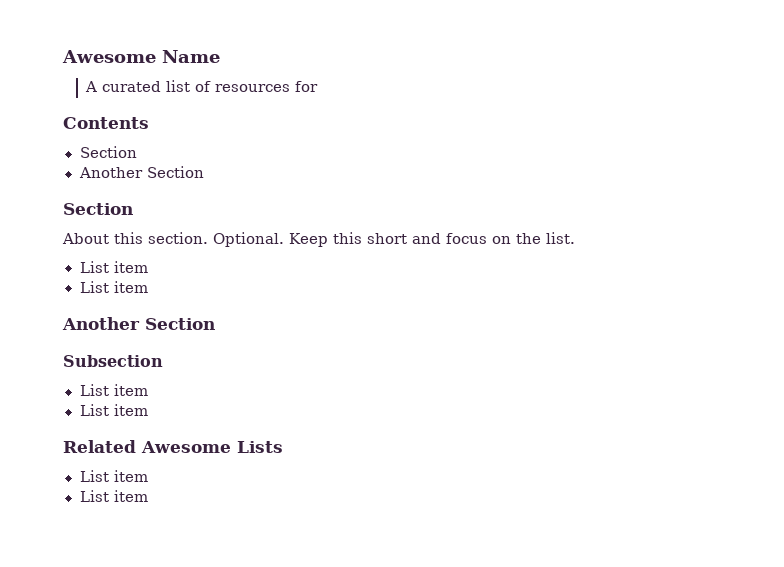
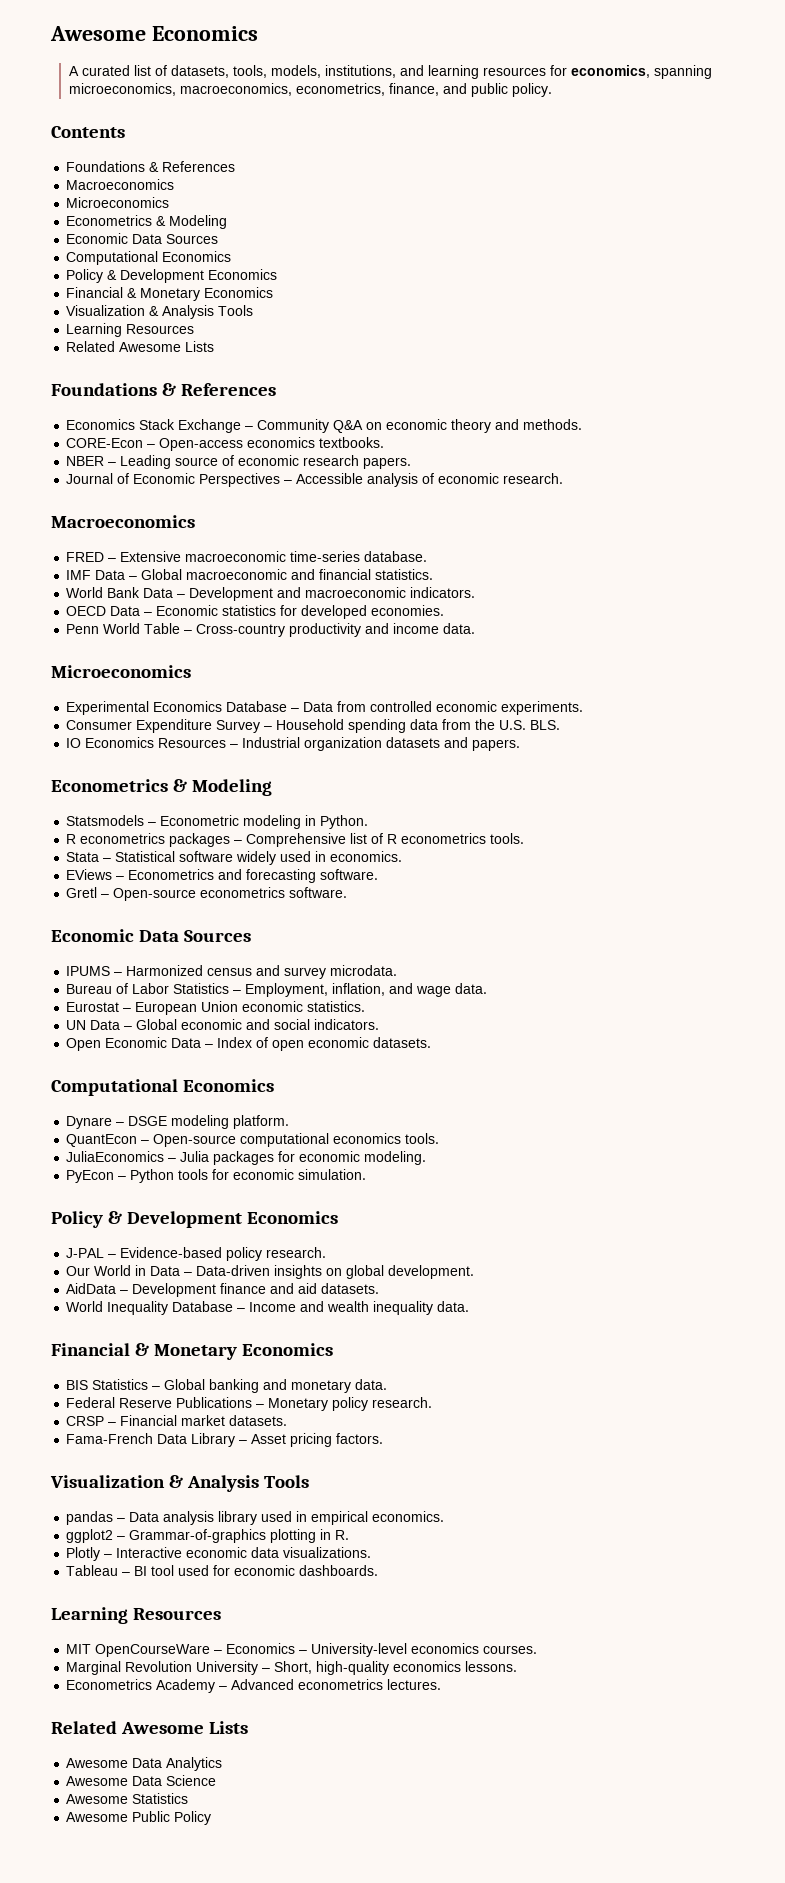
[62,50,220,63] Awesome Name -> [50,26,258,41] Awesome Economics
[215,81,319,92] [63,117,149,129] [79,146,137,158] [78,166,204,178] [63,203,133,215] [62,232,575,247] [79,261,148,273] [79,281,148,293] [62,317,215,330] [63,355,163,367] [79,384,148,396] [79,404,148,416] [63,440,283,453] [79,470,148,482] [79,490,148,502] resources for // Contents // Section // Another Section // Section // About this section. Optional. Keep this short and focus on the list. // List item // List item // Another Section // Subsection // List item // List item // Related Awesome Lists // List item // List item -> [170,65,712,79] [68,83,552,97] [51,126,125,138] [66,161,236,172] [66,179,175,190] [66,197,170,208] [66,215,228,229] [66,233,219,244] [66,251,232,265] [66,269,278,283] [66,287,274,301] [66,305,254,319] [66,323,195,337] [66,341,215,352] [51,383,277,396] [66,419,583,433] [66,437,385,451] [66,455,412,469] [66,473,564,487] [51,515,195,528] [66,551,428,562] [66,569,434,580] [66,587,476,601] [66,605,445,619] [66,623,476,637] [51,665,191,678] [66,701,584,715] [66,719,561,733] [66,737,521,751] [51,779,273,796] [66,815,369,829] [66,833,525,847] [66,851,403,865] [66,869,379,883] [66,887,348,901] [51,929,252,942] [66,965,398,979] [66,983,488,997] [66,1001,366,1015] [66,1019,380,1030] [66,1037,432,1051] [51,1079,275,1096] [66,1115,290,1129] [66,1133,440,1147] [66,1151,427,1165] [66,1169,367,1183] [51,1211,339,1228] [66,1247,327,1261] [66,1265,475,1279] [66,1283,380,1297] [66,1301,470,1315] [51,1343,334,1360] [66,1379,388,1393] [66,1397,433,1411] [66,1415,288,1426] [66,1433,384,1447] [50,1475,310,1492] [66,1511,445,1525] [66,1529,350,1543] [66,1547,372,1561] [66,1565,379,1576] [51,1607,222,1624] [66,1643,538,1657] [66,1661,518,1675] [66,1679,442,1693] [51,1721,249,1734] [66,1757,223,1771] [66,1775,217,1786] [66,1793,189,1804] [66,1811,212,1825] datasets, tools, models, institutions, and learning resources for economics, spanning microeconomics, macroeconomics, econometrics, finance, and public policy. // Contents // Foundations & References // Macroeconomics // Microeconomics // Econometrics & Modeling // Economic Data Sources // Computational Economics // Policy & Development Economics // Financial & Monetary Economics // Visualization & Analysis Tools // Learning Resources // Related Awesome Lists // Foundations & References // Economics Stack Exchange – Community Q&A on economic theory and methods. // CORE-Econ – Open-access economics textbooks. // NBER – Leading source of economic research papers. // Journal of Economic Perspectives – Accessible analysis of economic research. // Macroeconomics // FRED – Extensive macroeconomic time-series database. // IMF Data – Global macroeconomic and financial statistics. // World Bank Data – Development and macroeconomic indicators. // OECD Data – Economic statistics for developed economies. // Penn World Table – Cross-country productivity and income data. // Microeconomics // Experimental Economics Database – Data from controlled economic experiments. // Consumer Expenditure Survey – Household spending data from the U.S. BLS. // IO Economics Resources – Industrial organization datasets and papers. // Econometrics & Modeling // Statsmodels – Econometric modeling in Python. // R econometrics packages – Comprehensive list of R econometrics tools. // Stata – Statistical software widely used in economics. // EViews – Econometrics and forecasting software. // Gretl – Open-source econometrics software. // Economic Data Sources // IPUMS – Harmonized census and survey microdata. // Bureau of Labor Statistics – Employment, inflation, and wage data. // Eurostat – European Union economic statistics. // UN Data – Global economic and social indicators. // Open Economic Data – Index of open economic datasets. // Computational Economics // Dynare – DSGE modeling platform. // QuantEcon – Open-source computational economics tools. // JuliaEconomics – Julia packages for economic modeling. // PyEcon – Python tools for economic simulation. // Policy & Development Economics // J-PAL – Evidence-based policy research. // Our World in Data – Data-driven insights on global development. // AidData – Development finance and aid datasets. // World Inequality Database – Income and wealth inequality data. // Financial & Monetary Economics // BIS Statistics – Global banking and monetary data. // Federal Reserve Publications – Monetary policy research. // CRSP – Financial market datasets. // Fama-French Data Library – Asset pricing factors. // Visualization & Analysis Tools // pandas – Data analysis library used in empirical economics. // ggplot2 – Grammar-of-graphics plotting in R. // Plotly – Interactive economic data visualizations. // Tableau – BI tool used for economic dashboards. // Learning Resources // MIT OpenCourseWare – Economics – University-level economics courses. // Marginal Revolution University – Short, high-quality economics lessons. // Econometrics Academy – Advanced econometrics lectures. // Related Awesome Lists // Awesome Data Analytics // Awesome Data Science // Awesome Statistics // Awesome Public Policy

